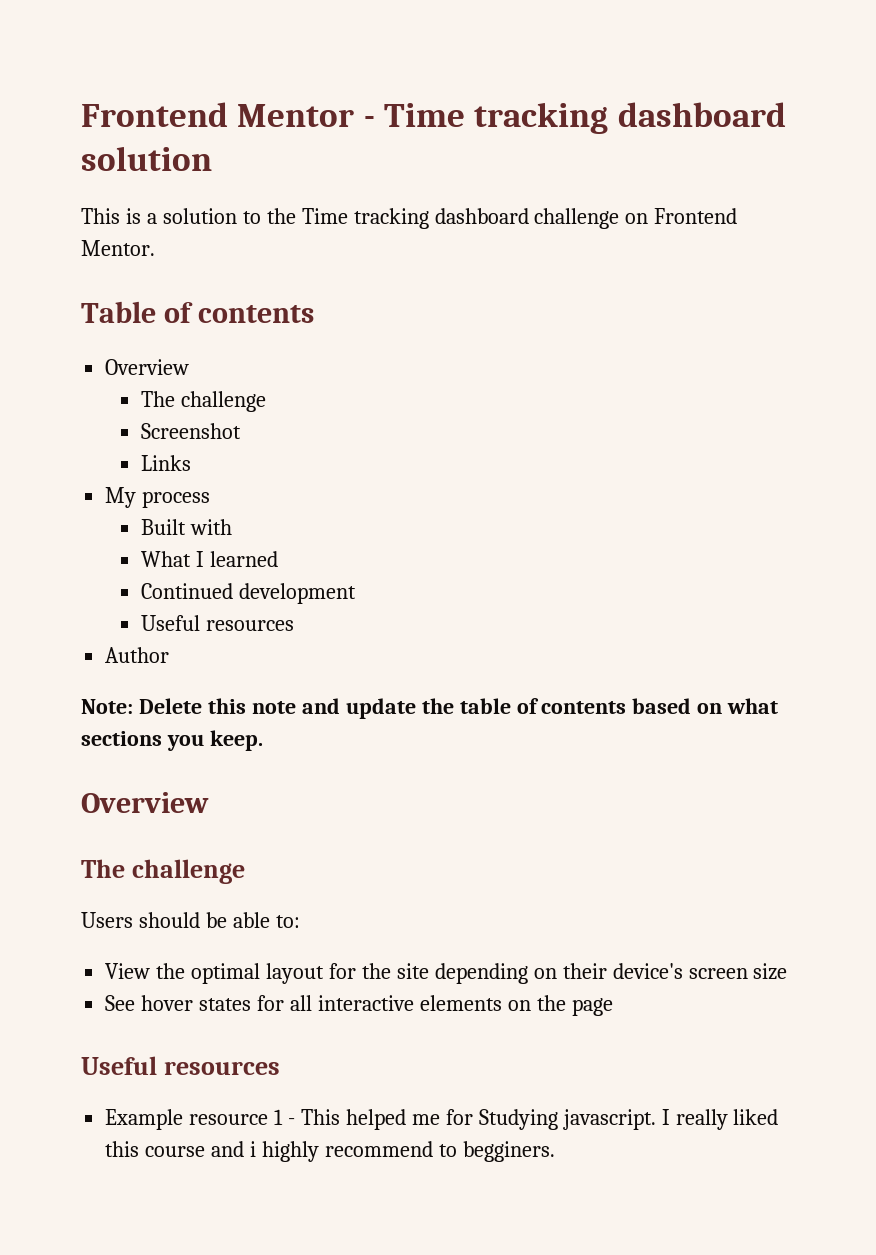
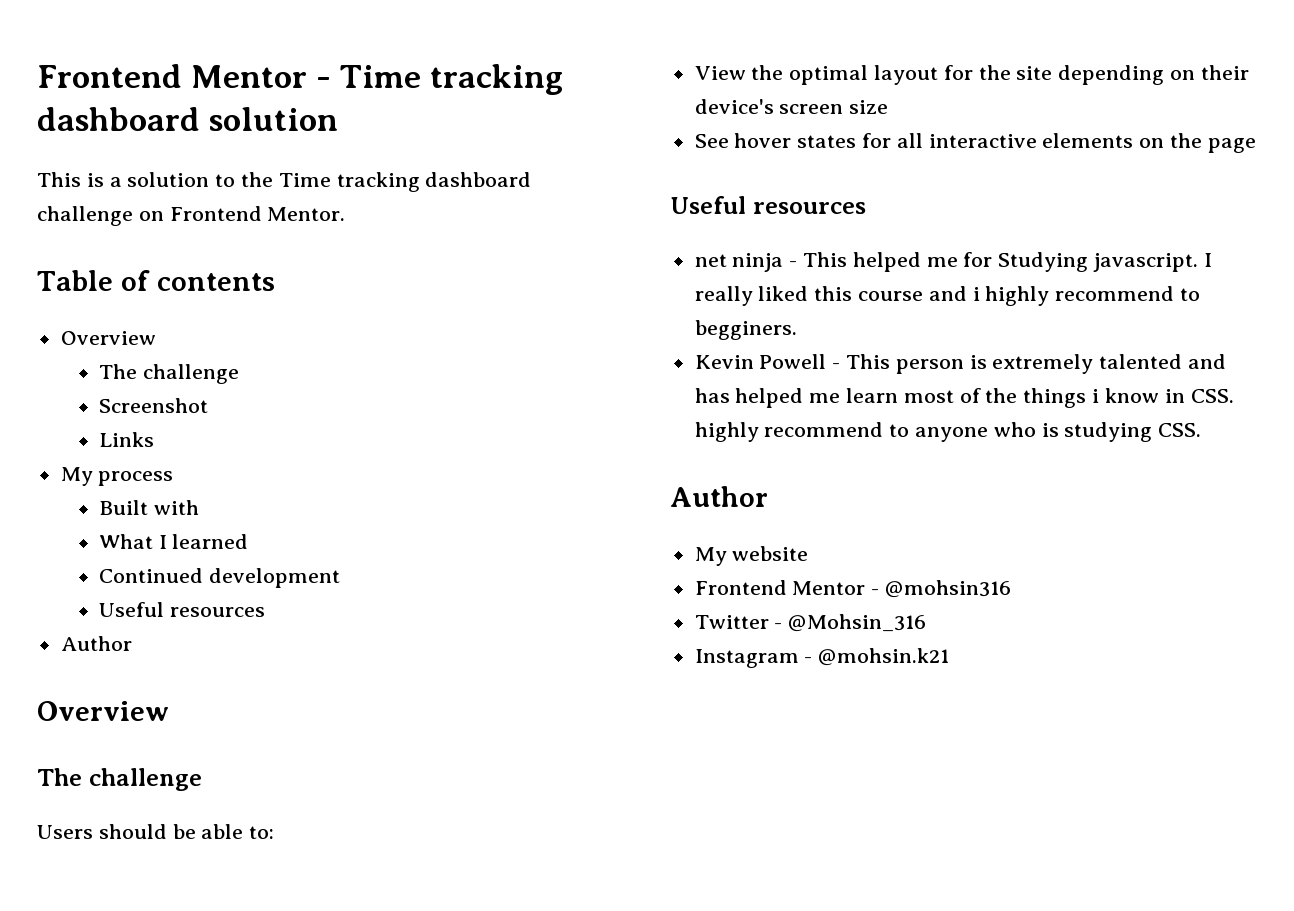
[81,698,779,719] [81,730,263,751] // Note: Delete this note and update the table of contents based on what sections you keep. -> (132, 643) none
[105,1109,284,1130] Example resource 1 -> [694,253,784,272] net ninja
(555, 1151) none -> [694,354,1227,374] [694,388,1234,408] [694,422,1202,442] [670,486,768,507] [694,546,809,566] [694,580,1012,598] [694,614,927,632] [694,648,950,668] // Kevin Powell - This person is extremely talented and has helped me learn most of the things i know in CSS. highly recommend to anyone who is studying CSS. // Author // My website // Frontend Mentor - @mohsin316 // Twitter - @Mohsin_316 // Instagram - @mohsin.k21

